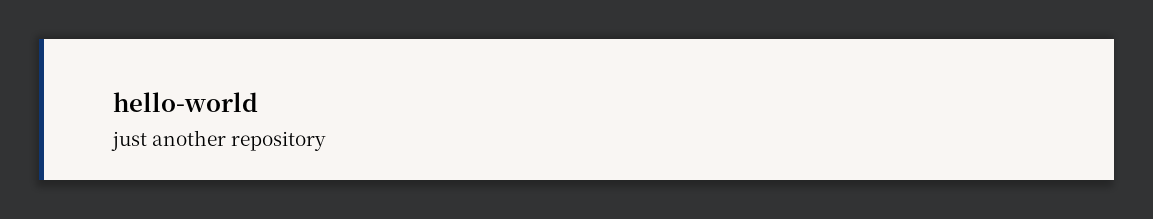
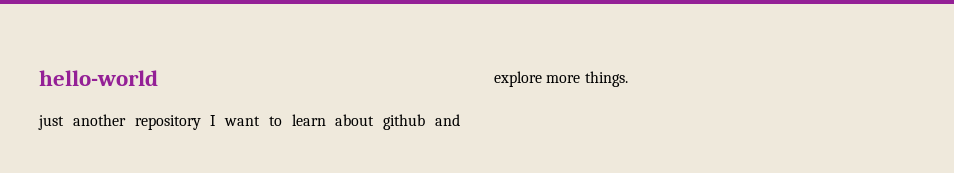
(327, 141) none -> [210,114,460,130] [494,71,628,87] I want to learn about github and explore more things.

